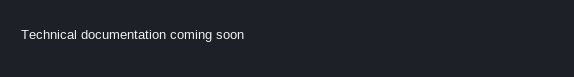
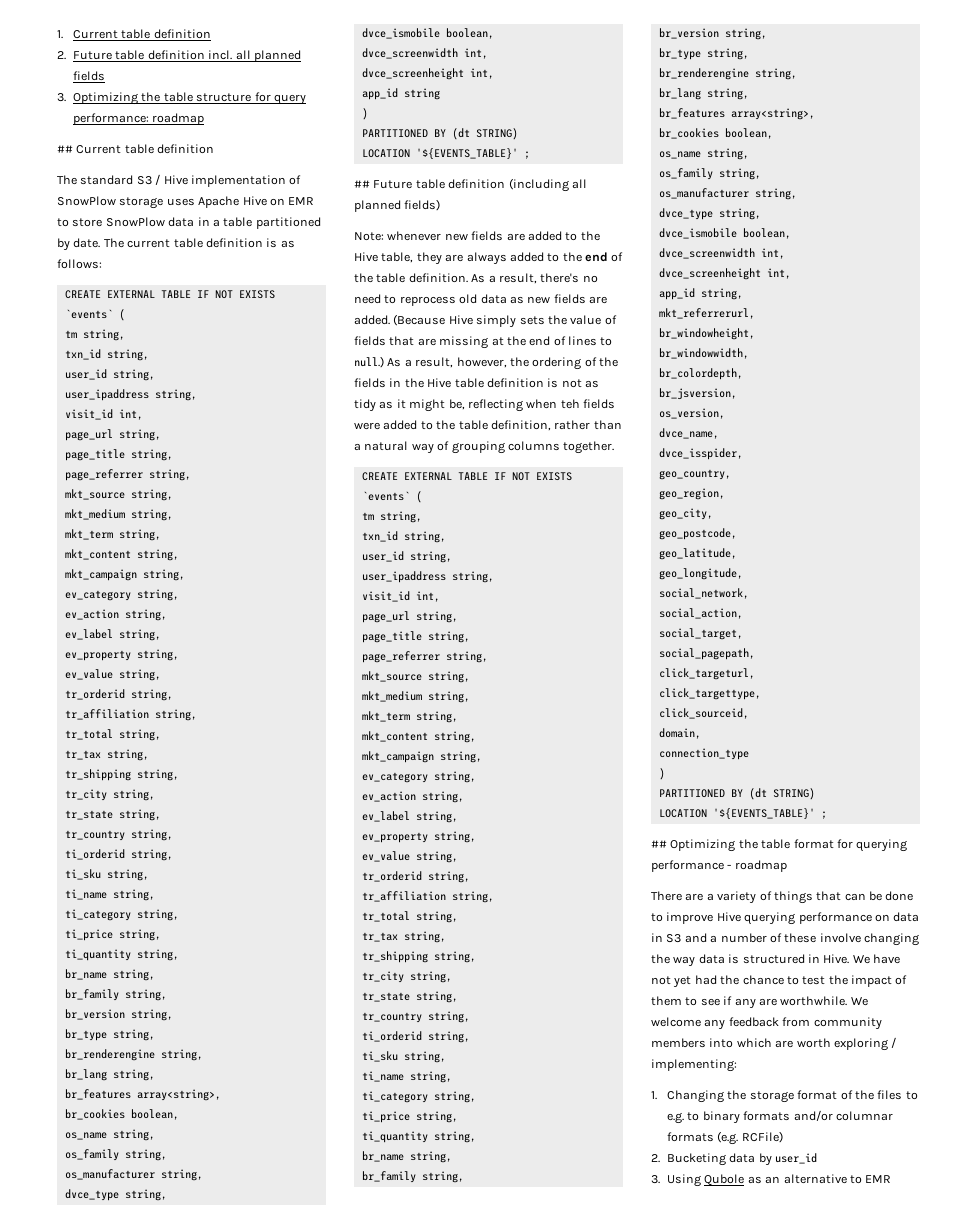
[21,30,244,42] Technical documentation coming soon -> [57,29,211,39] [57,50,301,62] [73,71,106,81] [57,92,306,105] [73,113,205,125] [57,144,215,154] [57,174,302,187] [57,196,315,209] [57,217,321,229] [57,238,295,251] [57,259,102,269] [64,290,275,299] [64,309,125,321] [64,329,125,341] [64,349,149,361] [64,369,155,381] [64,389,197,401] [64,409,143,420] [64,429,161,441] [64,449,173,461] [64,469,191,481] [64,489,173,501] [64,509,173,521] [64,529,161,541] [64,549,179,561] [64,569,185,581] [64,589,179,601] [64,609,167,621] [64,629,161,641] [64,649,179,661] [64,669,161,681] [64,689,173,701] [64,709,197,721] [64,729,161,741] [64,749,149,761] [64,769,179,781] [64,789,155,801] [64,809,161,821] [64,829,173,841] [64,849,173,861] [64,869,149,881] [64,889,155,901] [64,909,179,921] [64,929,161,941] [64,949,179,961] [64,969,155,981] [64,989,167,1001] [64,1009,173,1021] [64,1029,155,1041] [64,1049,203,1061] [64,1069,155,1081] [64,1089,221,1101] [64,1109,179,1120] [64,1129,155,1141] [64,1149,167,1161] [64,1169,203,1181] [64,1189,167,1201] [361,28,494,39] [361,48,488,59] [361,68,494,80] [361,88,440,100] [361,108,368,120] [361,128,518,140] [361,148,530,159] [354,178,587,192] [354,199,441,212] [354,231,600,241] [354,252,624,265] [354,273,598,284] [354,294,607,306] [354,314,617,328] [354,336,613,349] [354,356,618,370] [354,378,599,388] [354,399,615,412] [354,420,622,431] [354,441,615,454] [361,472,572,481] [361,491,422,503] [361,511,422,523] [361,531,446,543] [361,551,452,563] [361,571,494,583] [361,591,440,602] [361,611,458,623] [361,631,470,643] [361,651,488,663] [361,671,470,683] [361,691,470,703] [361,711,458,723] [361,731,476,743] [361,751,482,763] [361,771,476,783] [361,791,464,803] [361,811,458,823] [361,831,476,843] [361,851,458,863] [361,871,470,883] [361,891,494,903] [361,911,458,923] [361,931,446,943] [361,951,476,963] [361,971,452,983] [361,991,458,1003] [361,1011,470,1023] [361,1031,470,1043] [361,1051,446,1063] [361,1071,452,1083] [361,1091,476,1103] [361,1111,458,1123] [361,1131,476,1143] [361,1151,452,1163] [361,1171,464,1183] [658,28,767,40] [658,48,749,60] [658,68,797,80] [658,88,749,100] [658,108,815,120] [658,128,773,139] [658,148,749,160] [658,168,761,180] [658,188,797,200] [658,208,761,220] [658,228,791,239] [658,248,785,259] [658,268,791,280] [658,288,743,300] [658,308,755,319] [658,328,755,340] [658,348,749,359] [658,368,743,380] [658,388,737,400] [658,408,725,419] [658,428,719,439] [658,448,743,460] [658,469,731,480] [658,488,725,500] [658,508,713,520] [658,528,737,540] [658,548,737,560] [658,568,743,580] [658,588,749,599] [658,608,743,619] [658,628,743,640] [658,648,755,660] [658,668,755,680] [658,688,761,700] [658,708,749,719] [658,728,701,739] [658,748,749,760] [658,768,665,780] [658,788,815,800] [658,808,827,819] [651,839,908,852] [651,860,787,872] [651,891,914,904] [651,912,920,925] [651,933,919,946] [651,954,900,967] [651,975,908,988] [651,996,868,1009] [651,1017,882,1030] [651,1037,897,1051] [651,1059,737,1072] [651,1090,918,1103] [667,1110,893,1124] [667,1131,783,1145] [651,1153,818,1166] [651,1174,892,1187] 1. Current table definition // 2. Future table definition incl. all planned fields // 3. Optimizing the table structure for query performance: roadmap // ## Current table definition // The standard S3 / Hive implementation of SnowPlow storage uses Apache Hive on EMR to store SnowPlow data in a table partitioned by date. The current table definition is as follows: // CREATE EXTERNAL TABLE IF NOT EXISTS `events` ( // tm string, // txn_id string, // user_id string, // user_ipaddress string, // visit_id int, // page_url string, // page_title string, // page_referrer string, // mkt_source string, // mkt_medium string, // mkt_term string, // mkt_content string, // mkt_campaign string, // ev_category string, // ev_action string, // ev_label string, // ev_property string, // ev_value string, // tr_orderid string, // tr_affiliation string, // tr_total string, // tr_tax string, // tr_shipping string, // tr_city string, // tr_state string, // tr_country string, // ti_orderid string, // ti_sku string, // ti_name string, // ti_category string, // ti_price string, // ti_quantity string, // br_name string, // br_family string, // br_version string, // br_type string, // br_renderengine string, // br_lang string, // br_features array<string>, // br_cookies boolean, // os_name string, // os_family string, // os_manufacturer string, // dvce_type string, // dvce_ismobile boolean, // dvce_screenwidth int, // dvce_screenheight int, // app_id string // ) // PARTITIONED BY (dt STRING) // LOCATION '${EVENTS_TABLE}' ; // ## Future table definition (including all planned fields) // Note: whenever new fields are added to the Hive table, they are always added to the end of the table definition. As a result, there's no need to reprocess old data as new fields are added. (Because Hive simply sets the value of fields that are missing at the end of lines to null.) As a result, however, the ordering of the fields in the Hive table definition is not as tidy as it might be, reflecting when teh fields were added to the table definition, rather than a natural way of grouping columns together. // CREATE EXTERNAL TABLE IF NOT EXISTS `events` ( // tm string, // txn_id string, // user_id string, // user_ipaddress string, // visit_id int, // page_url string, // page_title string, // page_referrer string, // mkt_source string, // mkt_medium string, // mkt_term string, // mkt_content string, // mkt_campaign string, // ev_category string, // ev_action string, // ev_label string, // ev_property string, // ev_value string, // tr_orderid string, // tr_affiliation string, // tr_total string, // tr_tax string, // tr_shipping string, // tr_city string, // tr_state string, // tr_country string, // ti_orderid string, // ti_sku string, // ti_name string, // ti_category string, // ti_price string, // ti_quantity string, // br_name string, // br_family string, // br_version string, // br_type string, // br_renderengine string, // br_lang string, // br_features array<string>, // br_cookies boolean, // os_name string, // os_family string, // os_manufacturer string, // dvce_type string, // dvce_ismobile boolean, // dvce_screenwidth int, // dvce_screenheight int, // app_id string, // mkt_referrerurl, // br_windowheight, // br_windowwidth, // br_colordepth, // br_jsversion, // os_version, // dvce_name, // dvce_isspider, // geo_country, // geo_region, // geo_city, // geo_postcode, // geo_latitude, // geo_longitude, // social_network, // social_action, // social_target, // social_pagepath, // click_targeturl, // click_targettype, // click_sourceid, // domain, // connection_type // ) // PARTITIONED BY (dt STRING) // LOCATION '${EVENTS_TABLE}' ; // ## Optimizing the table format for querying performance - roadmap // There are a variety of things that can be done to improve Hive querying performance on data in S3 and a number of these involve changing the way data is structured in Hive. We have not yet had the chance to test the impact of them to see if any are worthwhile. We welcome any feedback from community members into which are worth exploring / implementing: // 1. Changing the storage format of the files to e.g. to binary formats and/or columnar formats (e.g. RCFile) // 2. Bucketing data by user_id // 3. Using Qubole as an alternative to EMR

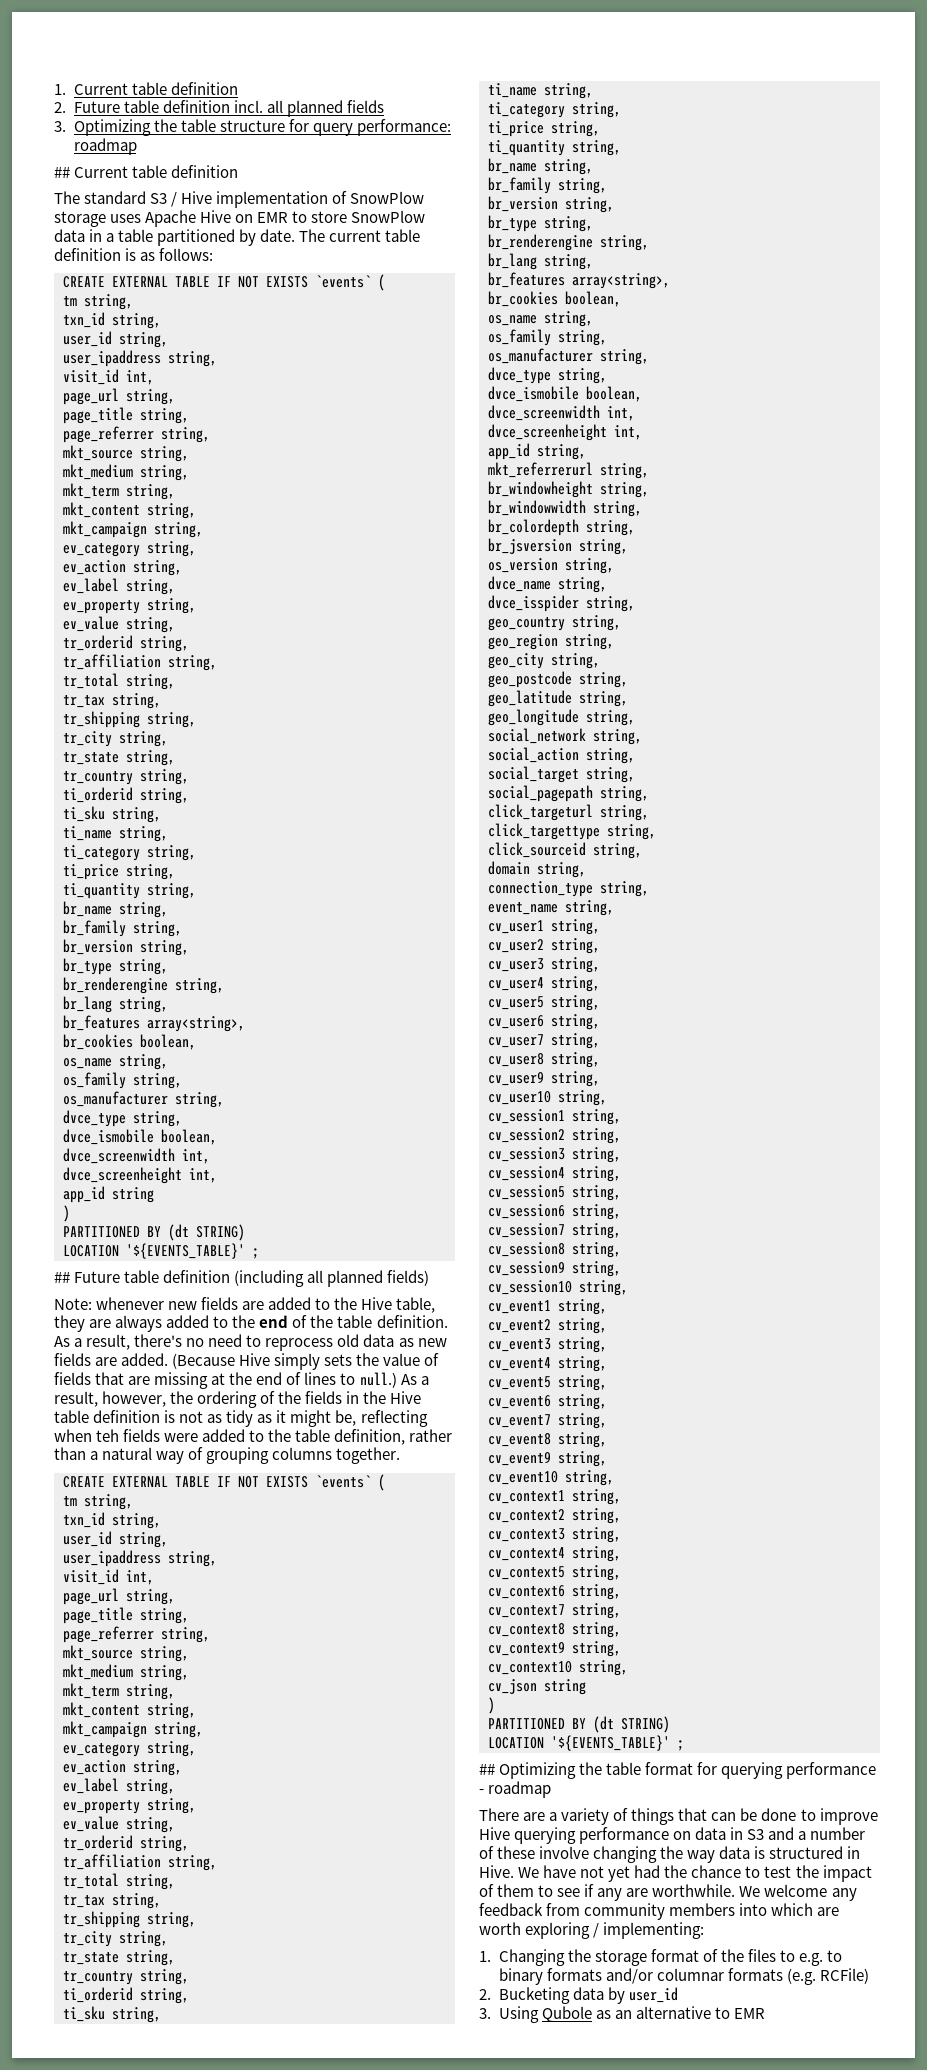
[658,308,755,319] [658,328,755,340] [658,348,749,359] [658,368,743,380] [658,388,737,400] [658,408,725,419] [658,428,719,439] [658,448,743,460] [658,469,731,480] [658,488,725,500] [658,508,713,520] [658,528,737,540] [658,548,737,560] [658,568,743,580] [658,588,749,599] [658,608,743,619] [658,628,743,640] [658,648,755,660] [658,668,755,680] [658,688,761,700] [658,708,749,719] [658,728,701,739] [658,748,749,760] mkt_referrerurl, // br_windowheight, // br_windowwidth, // br_colordepth, // br_jsversion, // os_version, // dvce_name, // dvce_isspider, // geo_country, // geo_region, // geo_city, // geo_postcode, // geo_latitude, // geo_longitude, // social_network, // social_action, // social_target, // social_pagepath, // click_targeturl, // click_targettype, // click_sourceid, // domain, // connection_type -> [488,462,649,479] [488,481,649,498] [488,500,642,517] [488,519,635,536] [488,538,628,555] [488,558,614,574] [488,576,607,593] [488,595,635,612] [488,615,621,631] [488,634,614,650] [488,653,600,669] [488,671,628,688] [488,690,628,707] [488,709,635,726] [488,728,642,745] [488,747,635,764] [488,766,635,783] [488,785,649,802] [488,804,649,821] [488,823,656,840] [488,842,642,859] [488,861,586,878] [488,881,649,897] [488,900,614,916] [488,919,600,935] [488,938,600,954] [488,957,600,973] [488,976,600,992] [488,995,600,1011] [488,1014,600,1030] [488,1033,600,1049] [488,1052,600,1068] [488,1071,600,1087] [488,1090,607,1106] [488,1109,621,1125] [488,1128,621,1144] [488,1147,621,1163] [488,1166,621,1182] [488,1185,621,1201] [488,1204,621,1220] [488,1223,621,1239] [488,1242,621,1258] [488,1261,621,1277] [488,1280,628,1296] [488,1299,607,1315] [488,1318,607,1334] [488,1337,607,1353] [488,1356,607,1372] [488,1375,607,1391] [488,1394,607,1410] [488,1413,607,1429] [488,1432,607,1448] [488,1451,607,1467] [488,1470,614,1486] [488,1489,621,1505] [488,1508,621,1524] [488,1527,621,1543] [488,1546,621,1562] [488,1565,621,1581] [488,1584,621,1600] [488,1603,621,1619] [488,1622,621,1638] [488,1641,621,1657] [488,1660,628,1676] [488,1679,586,1695] mkt_referrerurl string, // br_windowheight string, // br_windowwidth string, // br_colordepth string, // br_jsversion string, // os_version string, // dvce_name string, // dvce_isspider string, // geo_country string, // geo_region string, // geo_city string, // geo_postcode string, // geo_latitude string, // geo_longitude string, // social_network string, // social_action string, // social_target string, // social_pagepath string, // click_targeturl string, // click_targettype string, // click_sourceid string, // domain string, // connection_type string, // event_name string, // cv_user1 string, // cv_user2 string, // cv_user3 string, // cv_user4 string, // cv_user5 string, // cv_user6 string, // cv_user7 string, // cv_user8 string, // cv_user9 string, // cv_user10 string, // cv_session1 string, // cv_session2 string, // cv_session3 string, // cv_session4 string, // cv_session5 string, // cv_session6 string, // cv_session7 string, // cv_session8 string, // cv_session9 string, // cv_session10 string, // cv_event1 string, // cv_event2 string, // cv_event3 string, // cv_event4 string, // cv_event5 string, // cv_event6 string, // cv_event7 string, // cv_event8 string, // cv_event9 string, // cv_event10 string, // cv_context1 string, // cv_context2 string, // cv_context3 string, // cv_context4 string, // cv_context5 string, // cv_context6 string, // cv_context7 string, // cv_context8 string, // cv_context9 string, // cv_context10 string, // cv_json string

